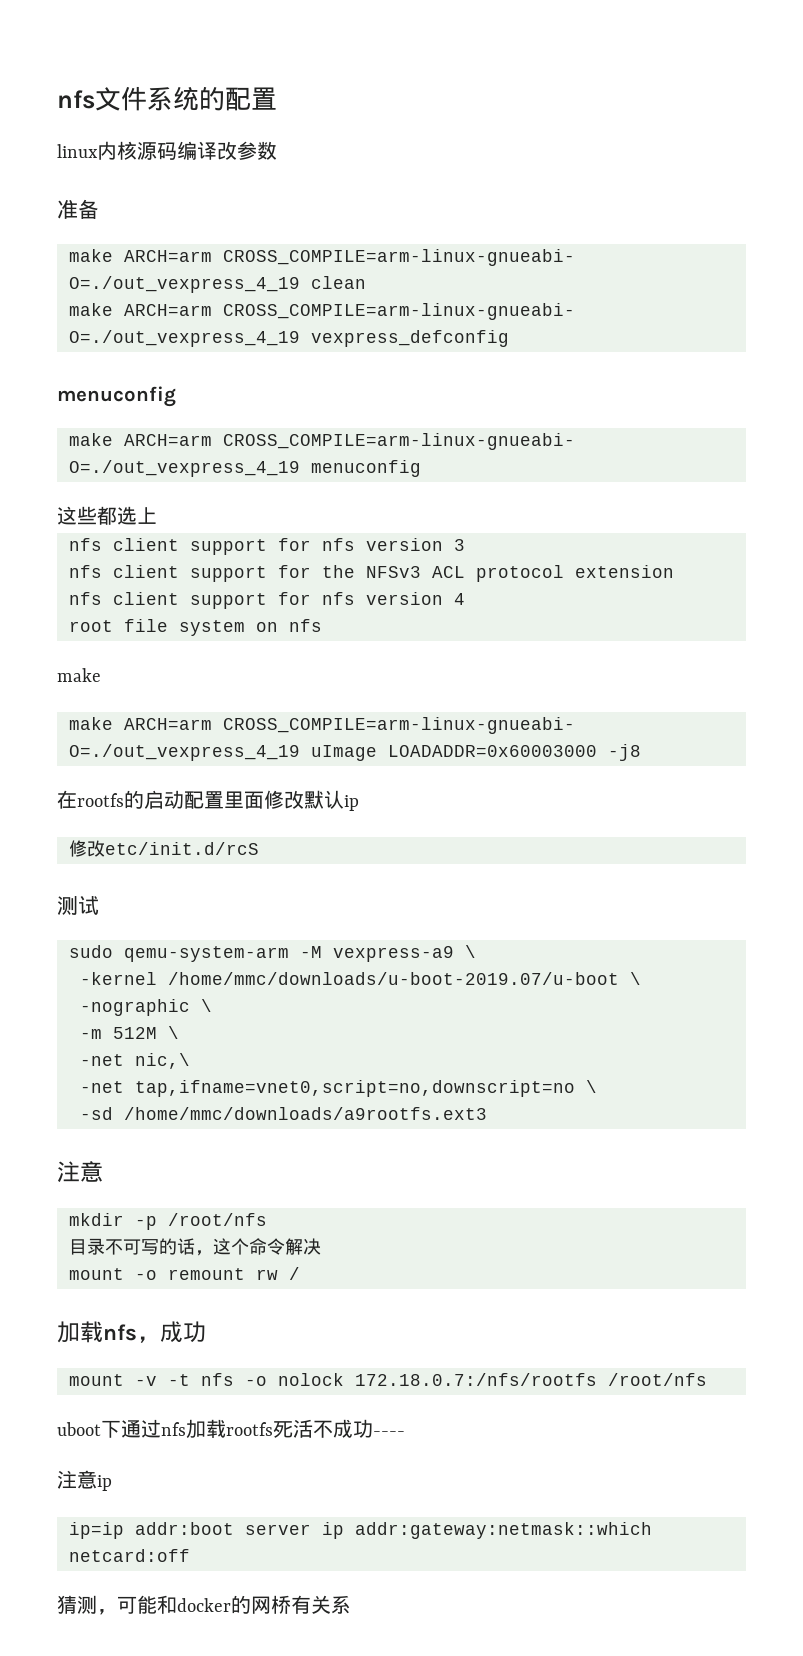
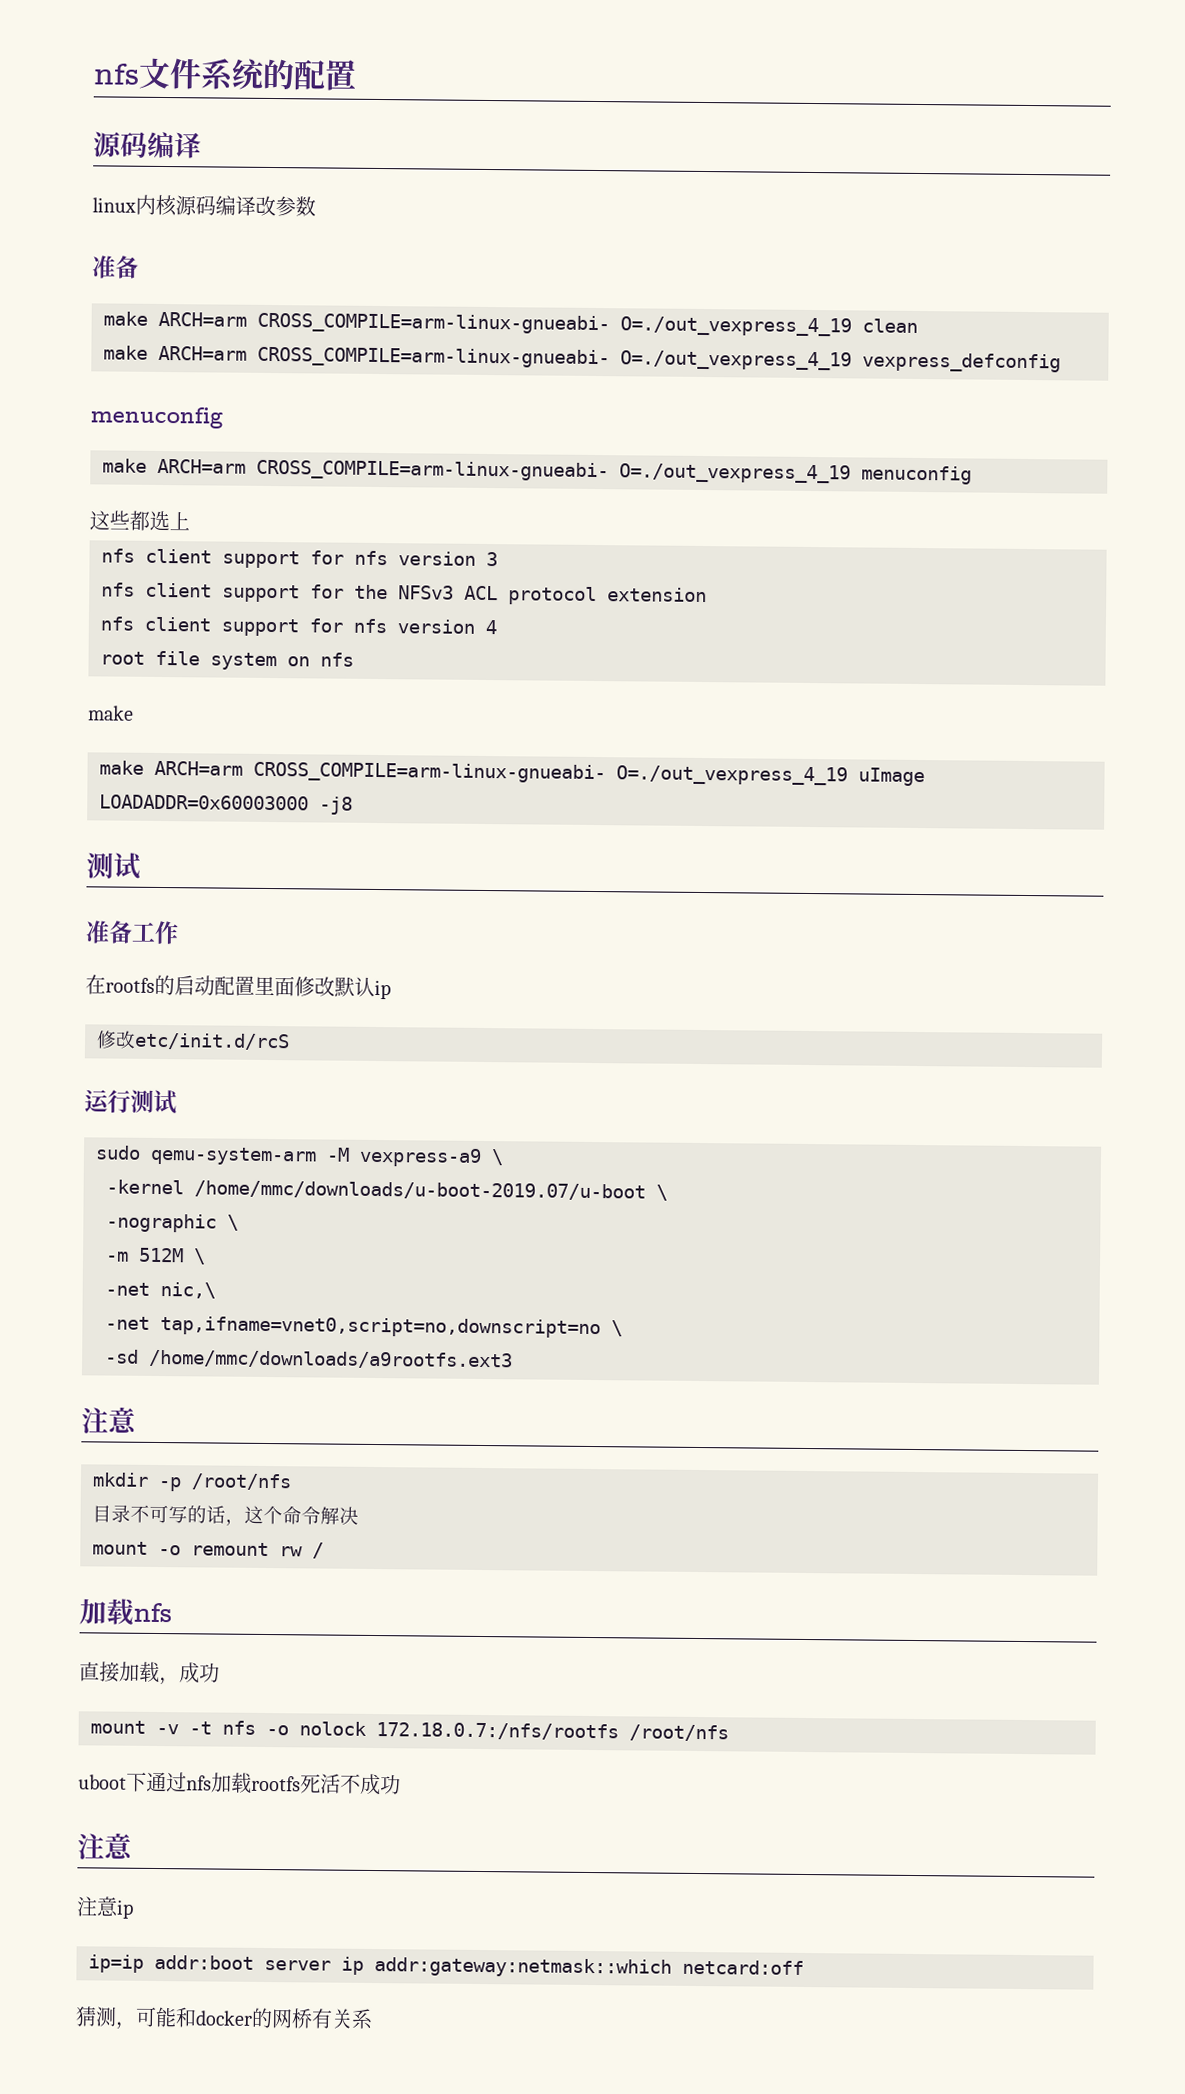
(277, 98) none -> [93,131,202,159] // 源码编译
(641, 752) none -> [86,852,141,880] [85,920,179,945] // 测试 // 准备工作
(259, 848) none -> [84,1089,131,1114] 运行
(137, 1332) none -> [79,1661,160,1684] // 直接加载
[373,1431,405,1436] ---- -> [77,1833,133,1860] // 注意

